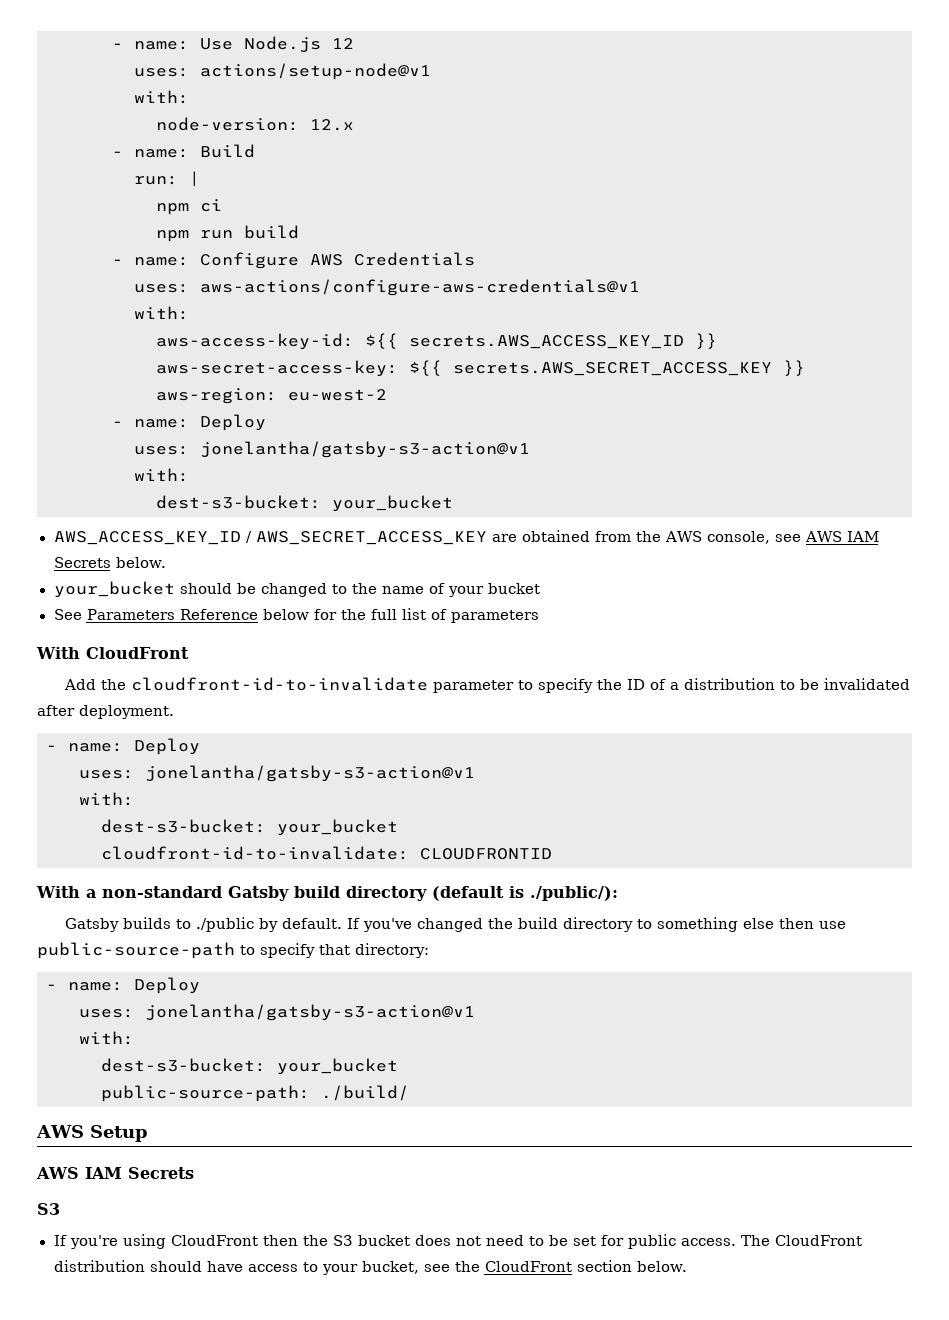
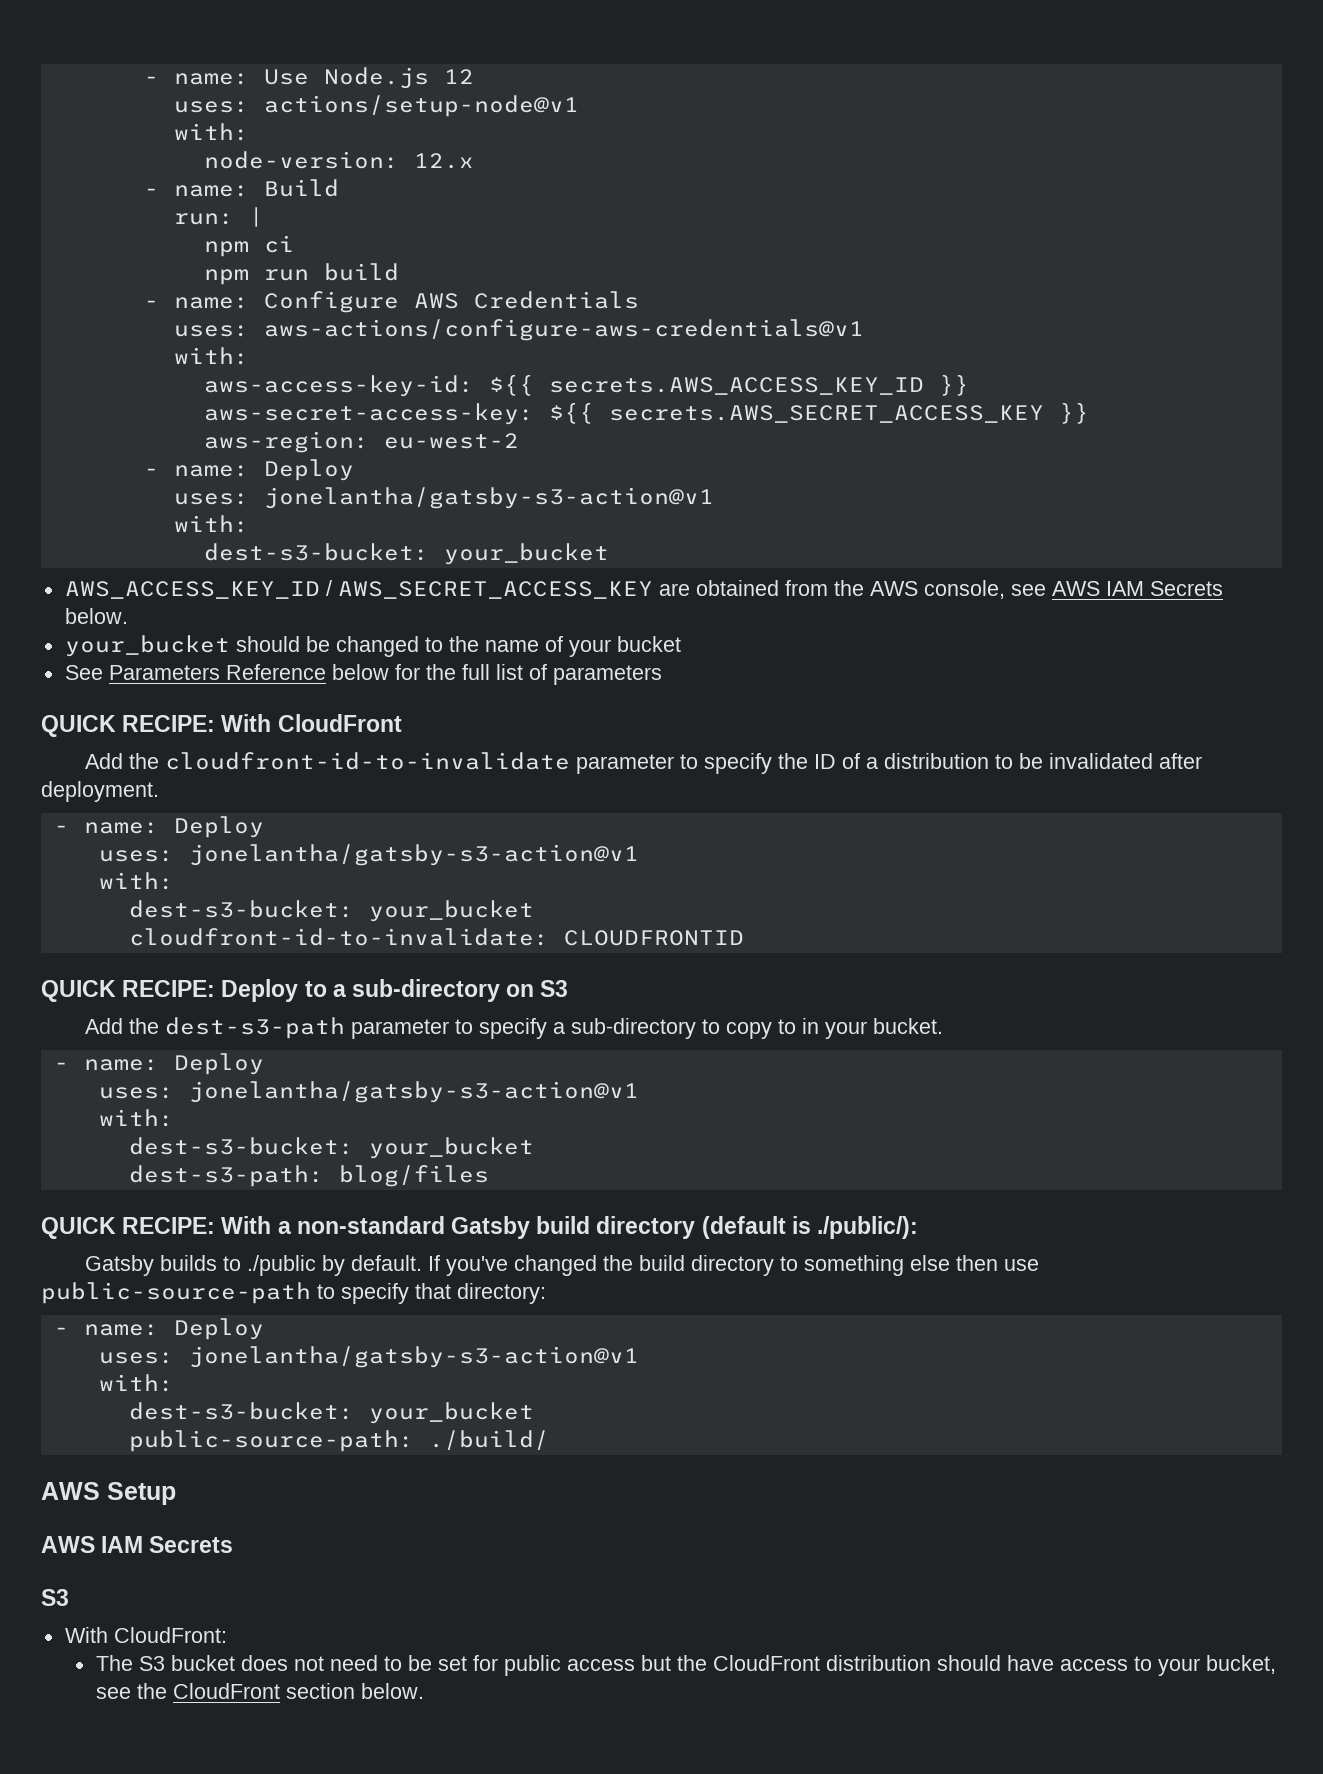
(539, 616) none -> [41,715,216,737] QUICK RECIPE:
(552, 854) none -> [41,979,569,1002] [84,1017,943,1039] [53,1053,264,1075] [98,1081,639,1103] [98,1109,174,1127] [128,1137,534,1159] [128,1165,489,1187] [41,1217,216,1239] QUICK RECIPE: Deploy to a sub-directory on S3 // Add the dest-s3-path parameter to specify a sub-directory to copy to in your bucket. // - name: Deploy // uses: jonelantha/gatsby-s3-action@v1 // with: // dest-s3-bucket: your_bucket // dest-s3-path: blog/files // QUICK RECIPE:
[53,1234,328,1249] If you're using CloudFront then the -> [64,1627,227,1643] [95,1655,133,1671] With CloudFront: // The
[680,1235,770,1246] access. The -> [566,1655,707,1671] access but the

